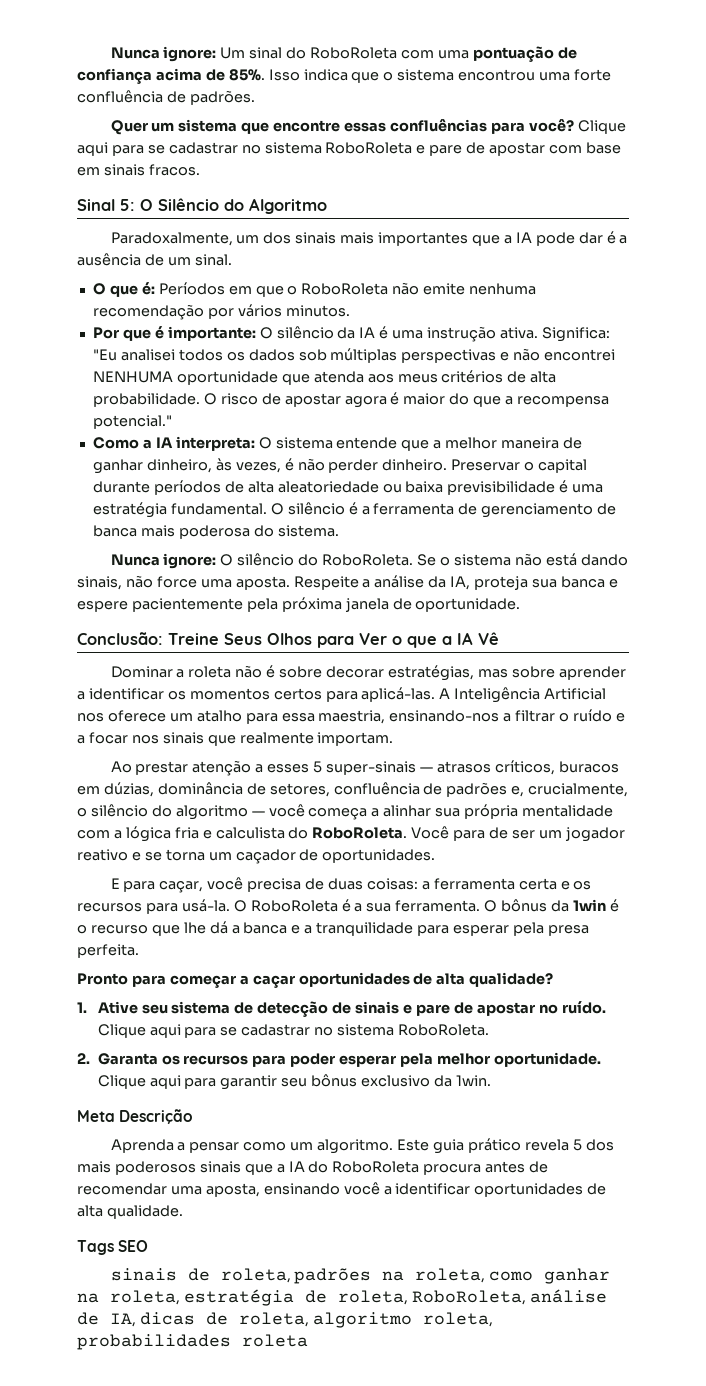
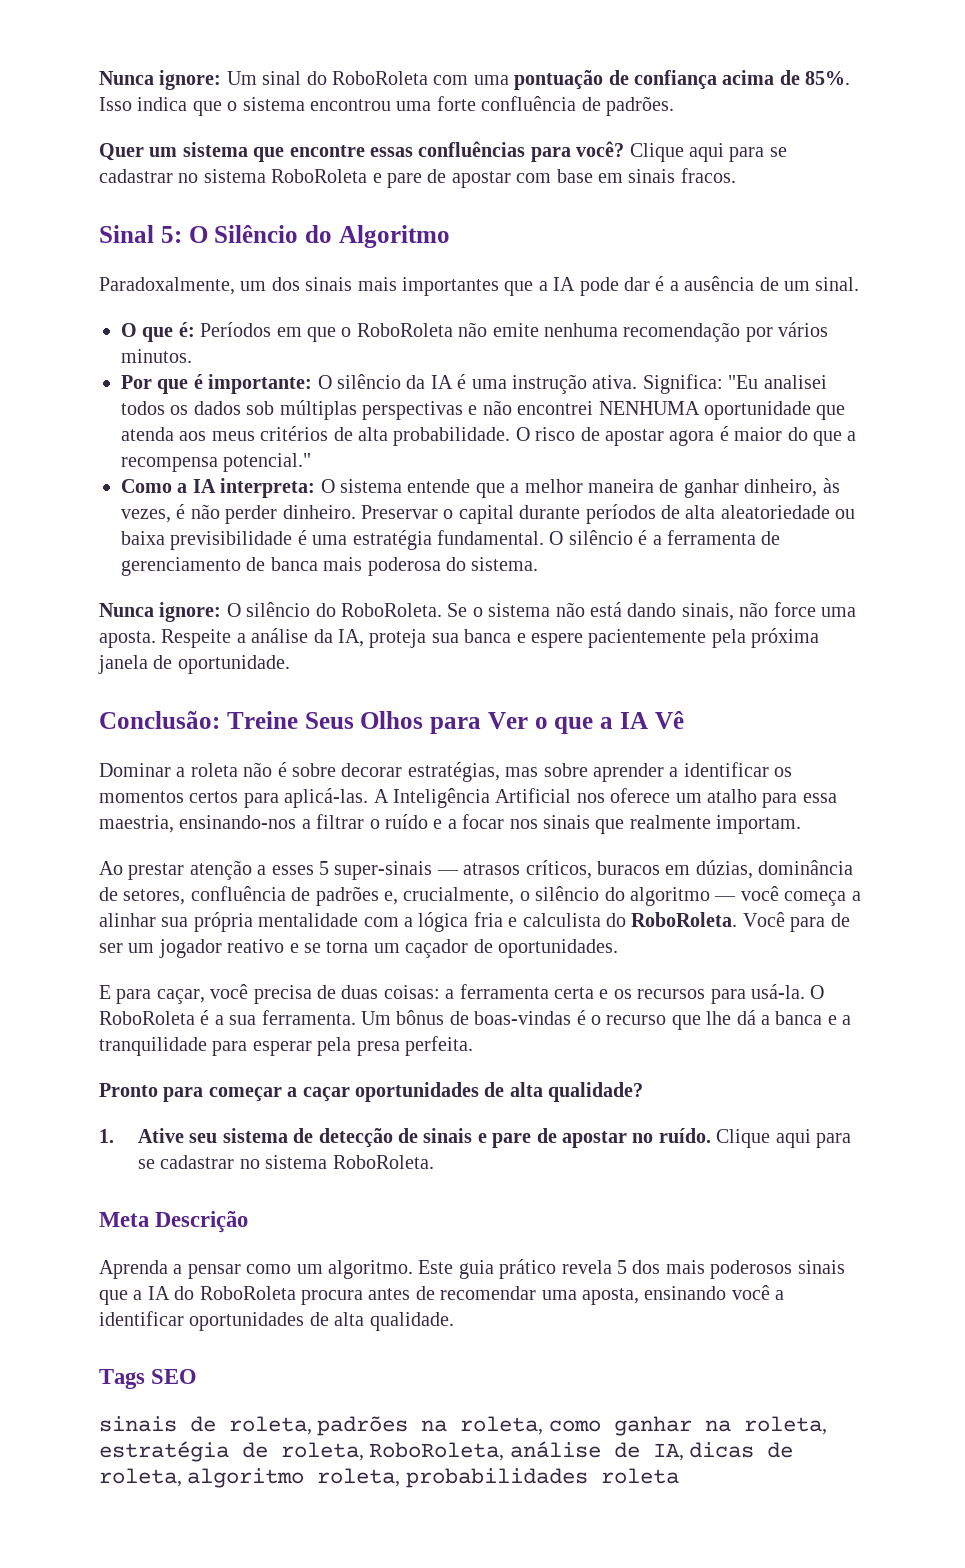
[484,899,606,912] O bônus da 1win -> [361,1010,572,1025] Um bônus de boas-vindas
[77,1052,601,1067] [97,1074,491,1090] // 2. Garanta os recursos para poder esperar pela melhor oportunidade. Clique aqui para garantir seu bônus exclusivo da 1win. -> (434, 1162) none

